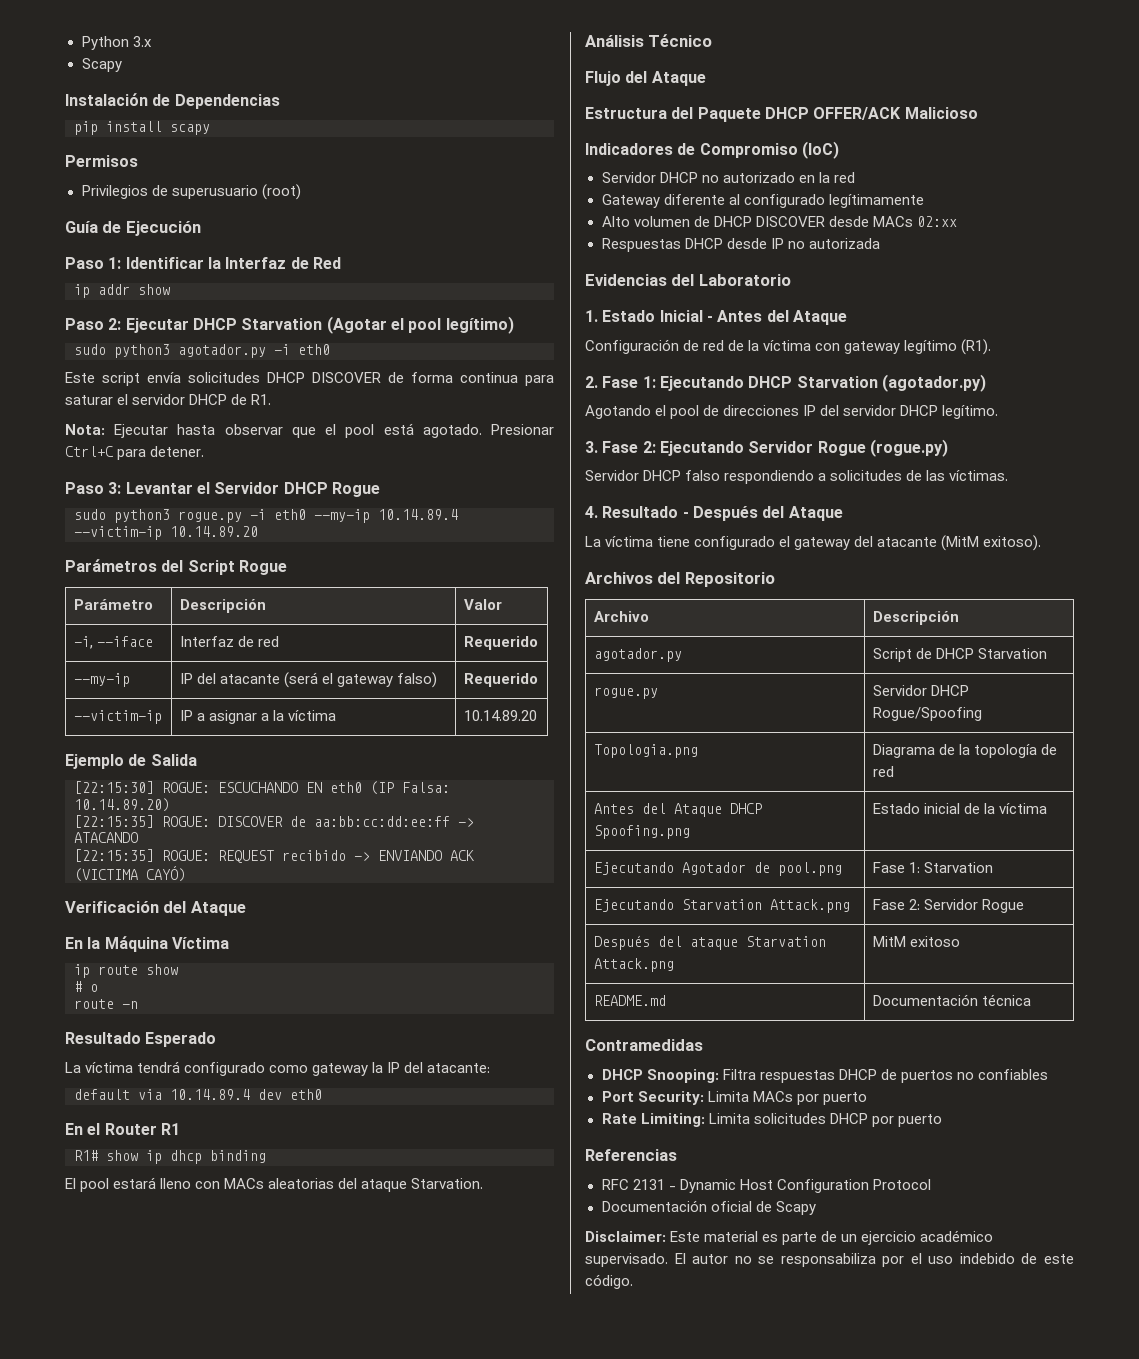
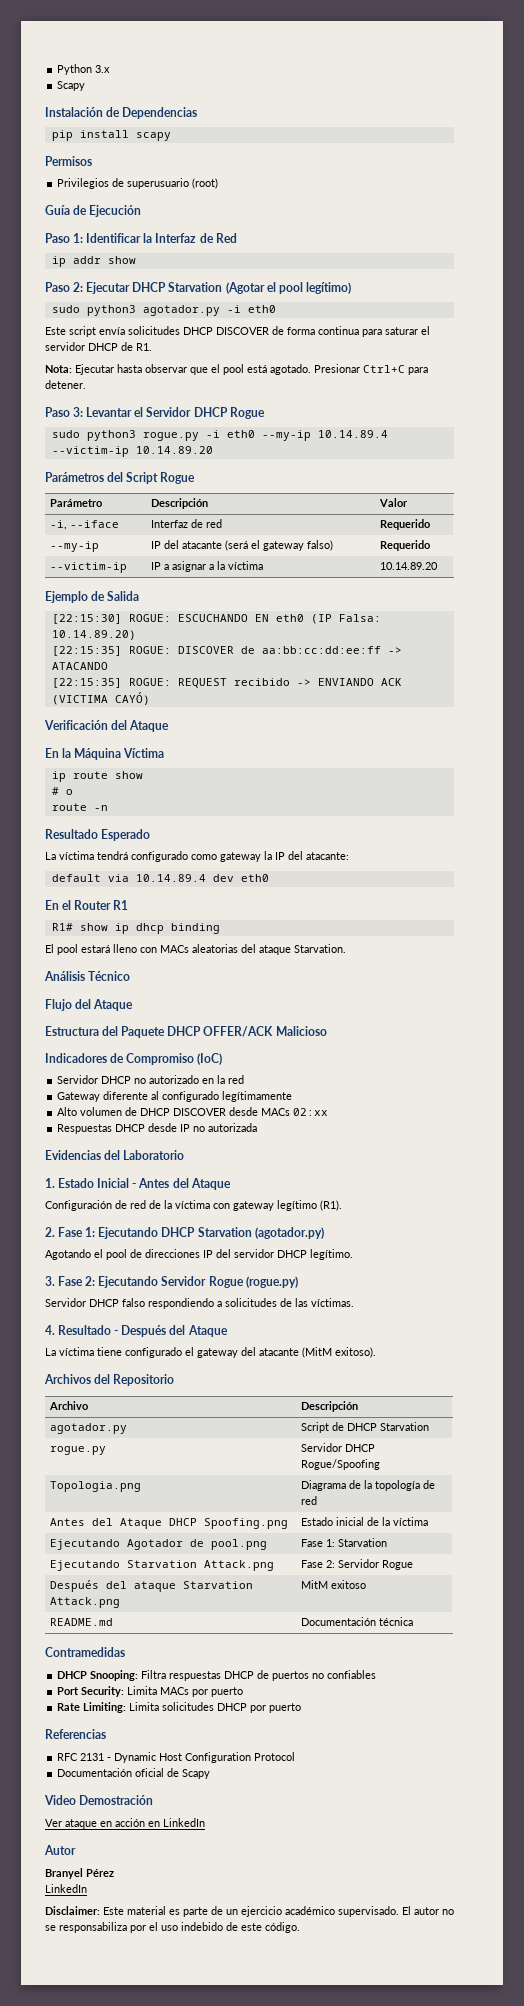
(816, 1208) none -> [44,1795,154,1805] [45,1818,205,1829] [44,1845,76,1855] [45,1868,114,1879] [45,1884,87,1893] // Video Demostración // Ver ataque en acción en LinkedIn // Autor // Branyel Pérez // LinkedIn

